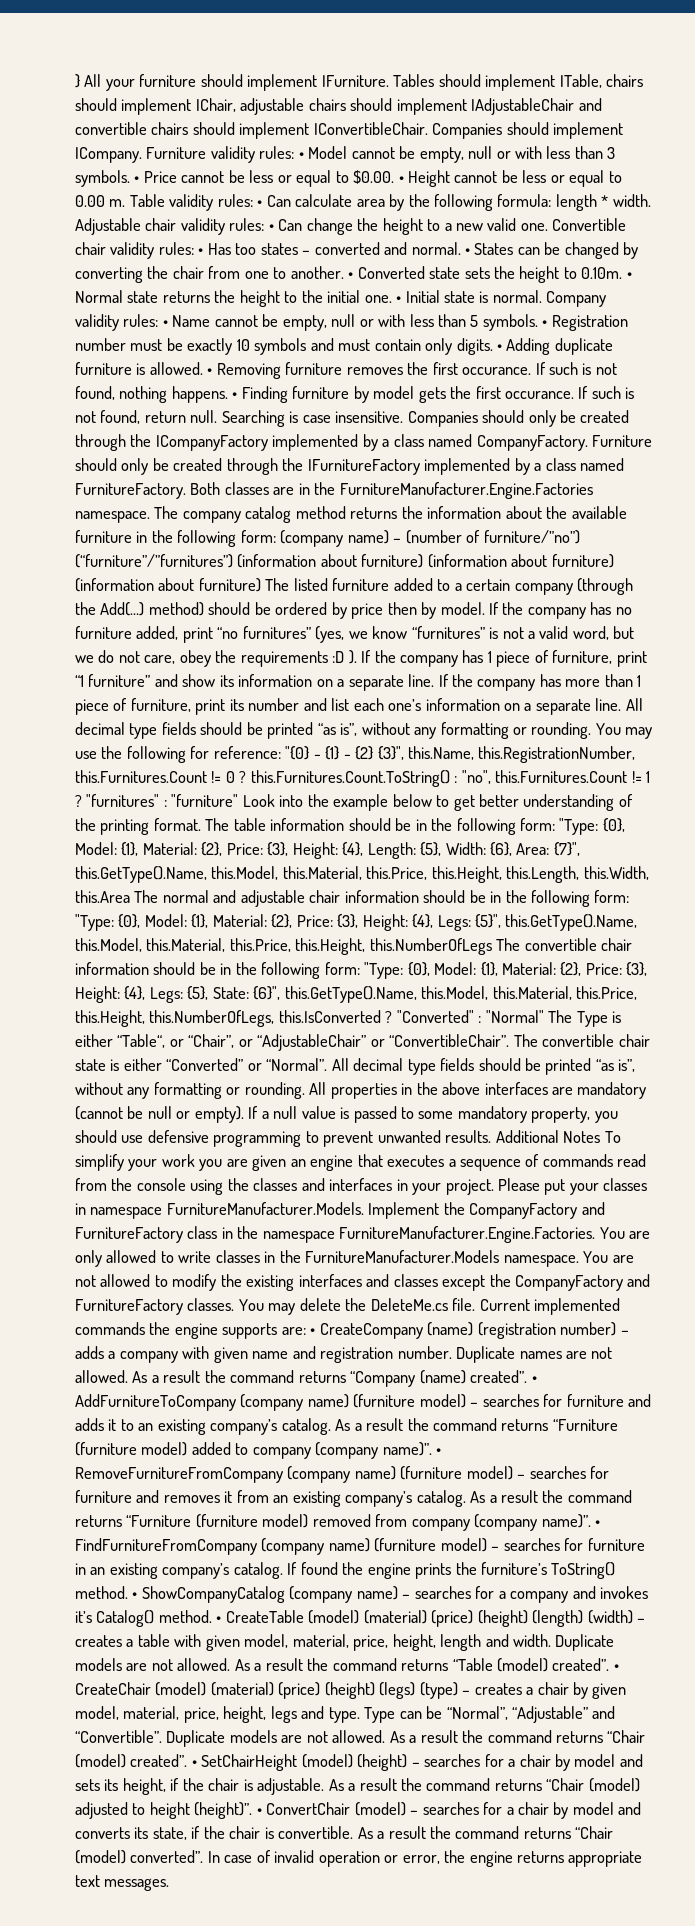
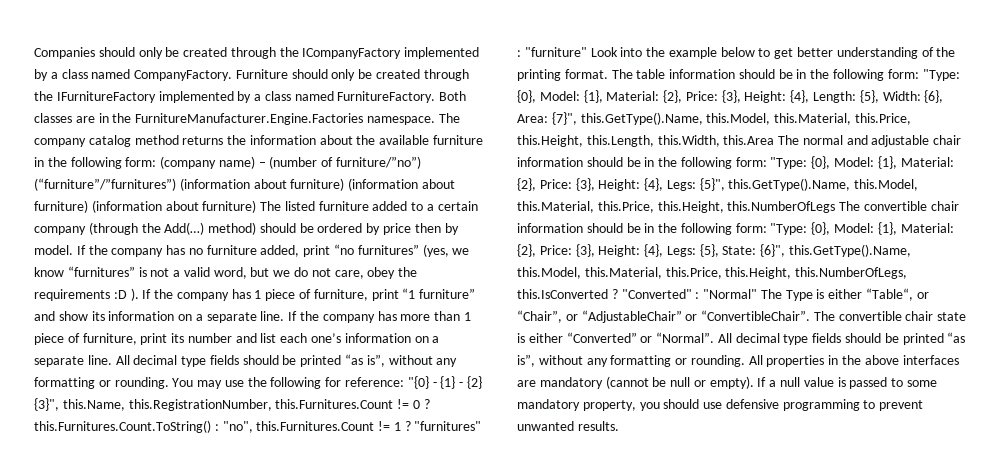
[75,74,643,91] [75,98,602,115] [75,122,624,139] [75,146,616,163] [75,170,622,187] [75,194,651,211] [75,218,627,235] [75,242,639,259] [75,266,632,283] [75,290,607,307] [75,314,628,331] [75,338,613,355] [75,362,617,379] [75,386,635,403] [75,410,404,427] } All your furniture should implement IFurniture. Tables should implement ITable, chairs should implement IChair, adjustable chairs should implement IAdjustableChair and convertible chairs should implement IConvertibleChair. Companies should implement ICompany. Furniture validity rules: • Model cannot be empty, null or with less than 3 symbols. • Price cannot be less or equal to $0.00. • Height cannot be less or equal to 0.00 m. Table validity rules: • Can calculate area by the following formula: length * width. Adjustable chair validity rules: • Can change the height to a new valid one. Convertible chair validity rules: • Has too states – converted and normal. • States can be changed by converting the chair from one to another. • Converted state sets the height to 0.10m. • Normal state returns the height to the initial one. • Initial state is normal. Company validity rules: • Name cannot be empty, null or with less than 5 symbols. • Registration number must be exactly 10 symbols and must contain only digits. • Adding duplicate furniture is allowed. • Removing furniture removes the first occurance. If such is not found, nothing happens. • Finding furniture by model gets the first occurance. If such is not found, return null. Searching is case insensitive. -> (34, 53) none
[495,1130,621,1143] [75,1154,647,1171] [75,1178,648,1195] [75,1202,605,1219] [75,1226,651,1243] [75,1250,634,1267] [75,1274,651,1291] [75,1298,621,1315] [75,1322,629,1339] [75,1346,613,1363] [75,1370,537,1387] [75,1394,652,1411] [75,1418,618,1435] [75,1442,442,1459] [75,1466,610,1483] [75,1490,632,1507] [75,1514,601,1531] [75,1538,645,1555] [75,1562,616,1579] [75,1586,649,1603] [75,1610,645,1627] [75,1634,615,1651] [75,1658,619,1672] [75,1682,627,1699] [75,1706,616,1723] [75,1730,646,1747] [75,1754,643,1771] [75,1778,640,1795] [75,1802,642,1819] [75,1826,614,1840] [75,1850,643,1867] [75,1875,170,1891] Additional Notes To simplify your work you are given an engine that executes a sequence of commands read from the console using the classes and interfaces in your project. Please put your classes in namespace FurnitureManufacturer.Models. Implement the CompanyFactory and FurnitureFactory class in the namespace FurnitureManufacturer.Engine.Factories. You are only allowed to write classes in the FurnitureManufacturer.Models namespace. You are not allowed to modify the existing interfaces and classes except the CompanyFactory and FurnitureFactory classes. You may delete the DeleteMe.cs file. Current implemented commands the engine supports are: • CreateCompany (name) (registration number) – adds a company with given name and registration number. Duplicate names are not allowed. As a result the command returns “Company (name) created”. • AddFurnitureToCompany (company name) (furniture model) – searches for furniture and adds it to an existing company’s catalog. As a result the command returns “Furniture (furniture model) added to company (company name)”. • RemoveFurnitureFromCompany (company name) (furniture model) – searches for furniture and removes it from an existing company’s catalog. As a result the command returns “Furniture (furniture model) removed from company (company name)”. • FindFurnitureFromCompany (company name) (furniture model) – searches for furniture in an existing company’s catalog. If found the engine prints the furniture’s ToString() method. • ShowCompanyCatalog (company name) – searches for a company and invokes it’s Catalog() method. • CreateTable (model) (material) (price) (height) (length) (width) – creates a table with given model, material, price, height, length and width. Duplicate models are not allowed. As a result the command returns “Table (model) created”. • CreateChair (model) (material) (price) (height) (legs) (type) – creates a chair by given model, material, price, height, legs and type. Type can be “Normal”, “Adjustable” and “Convertible”. Duplicate models are not allowed. As a result the command returns “Chair (model) created”. • SetChairHeight (model) (height) – searches for a chair by model and sets its height, if the chair is adjustable. As a result the command returns “Chair (model) adjusted to height (height)”. • ConvertChair (model) – searches for a chair by model and converts its state, if the chair is convertible. As a result the command returns “Chair (model) converted”. In case of invalid operation or error, the engine returns appropriate text messages. -> (619, 426) none

